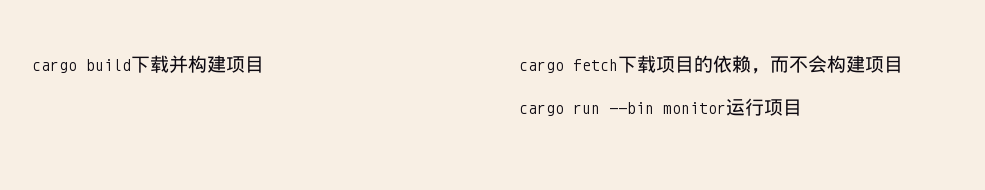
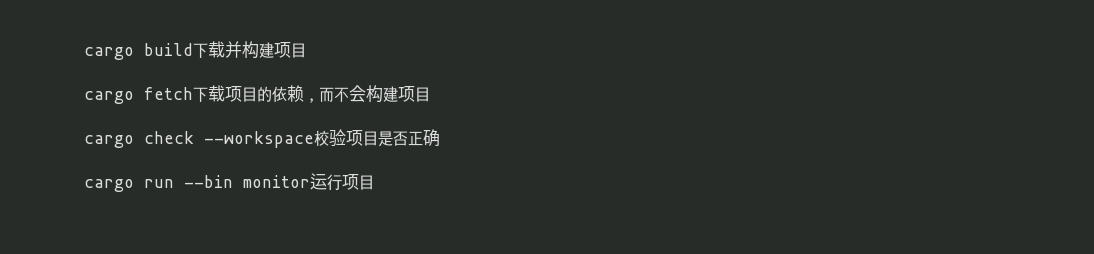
(903, 64) none -> [84,129,440,148] // cargo check --workspace校验项目是否正确

